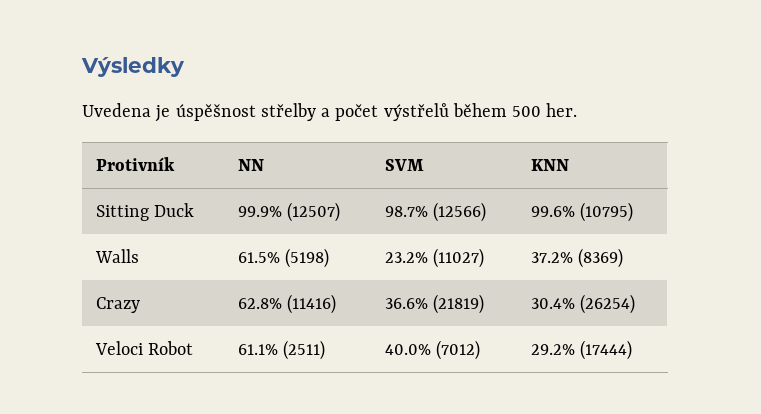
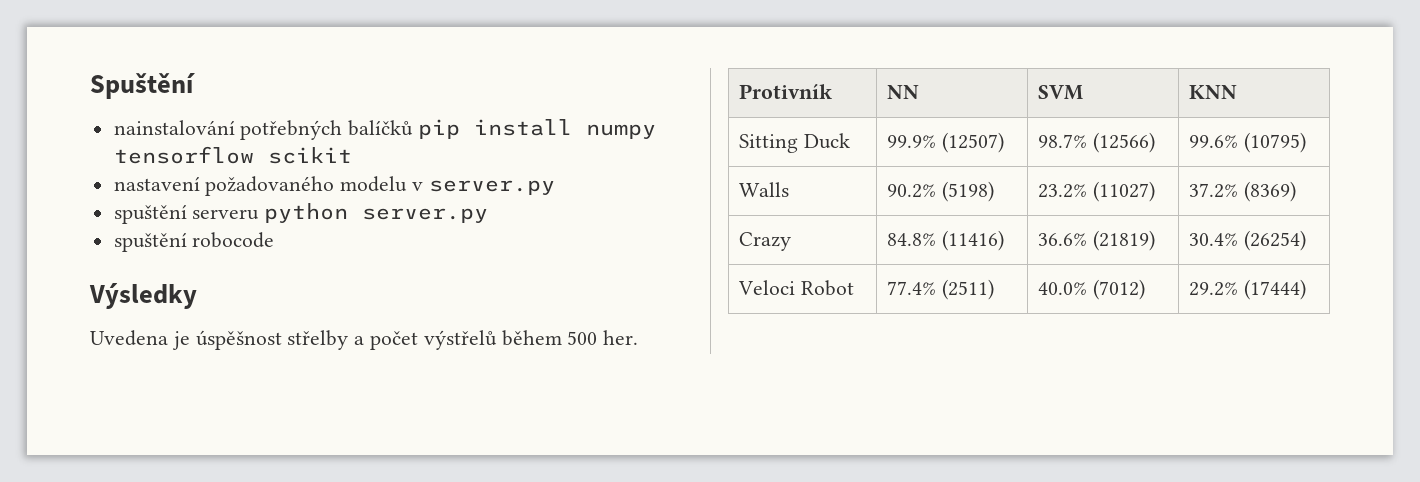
(81, 67) none -> [90,73,195,99] [113,119,657,140] [113,146,352,164] [113,176,555,196] [113,203,489,224] [113,232,275,252] Spuštění // nainstalování potřebných balíčků pip install numpy tensorflow scikit // nastavení požadovaného modelu v server.py // spuštění serveru python server.py // spuštění robocode //
[237,252,280,263] 61.5% -> [887,184,937,198] 90.2%
[237,298,282,309] 62.8% -> [887,233,937,246] 84.8%
[237,344,278,355] 61.1% -> [887,281,937,295] 77.4%

